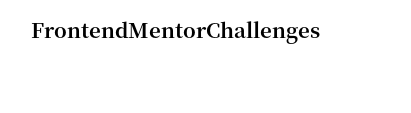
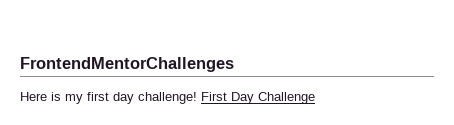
(320, 32) none -> [20,92,315,104] // Here is my first day challenge! First Day Challenge

